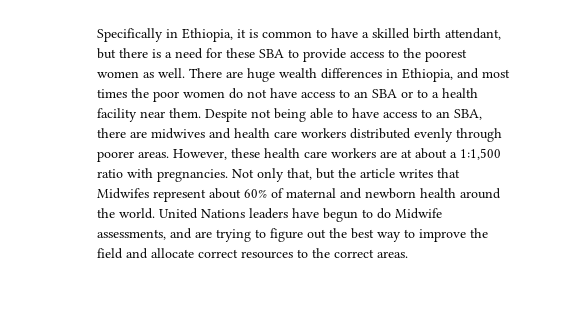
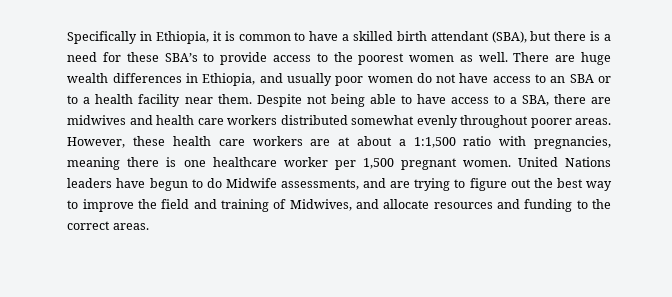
[444,28,501,40] attendant, -> [430,31,527,43] attendant (SBA),
[258,49,284,58] SBA -> [164,53,198,62] SBA’s
[481,69,510,78] [96,88,149,98] most times the -> [286,73,332,86] usually
[435,111,450,118] an -> [509,97,517,104] a
[413,128,502,142] evenly through -> [351,115,529,128] somewhat evenly throughout
[156,168,460,182] [96,188,501,202] [96,208,155,219] pregnancies. Not only that, but the article writes that Midwifes represent about 60% of maternal and newborn health around the world. -> [534,136,612,149] [67,157,511,170] pregnancies, meaning there is one healthcare worker per 1,500 pregnant women.
[150,248,293,259] allocate correct resources -> [221,199,573,212] training of Midwives, and allocate resources and funding

